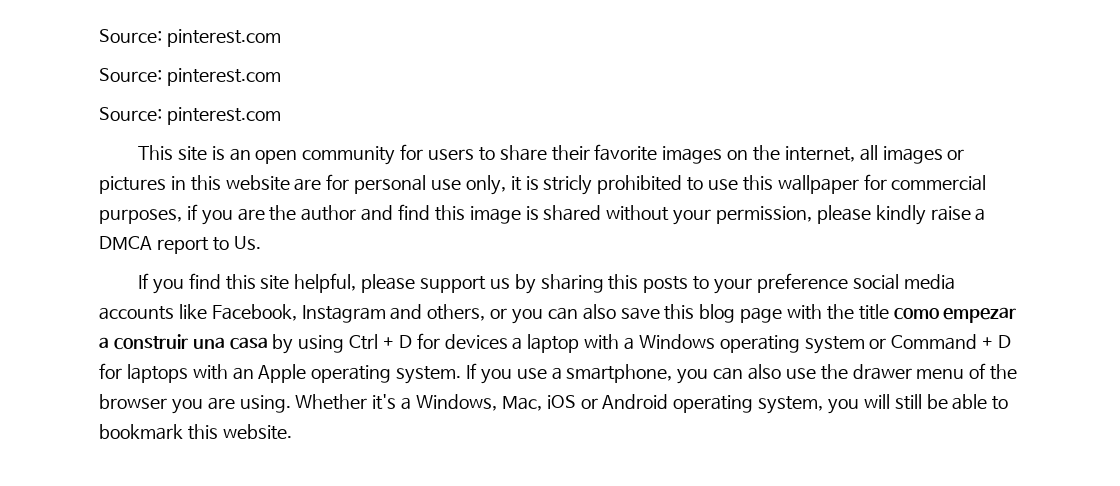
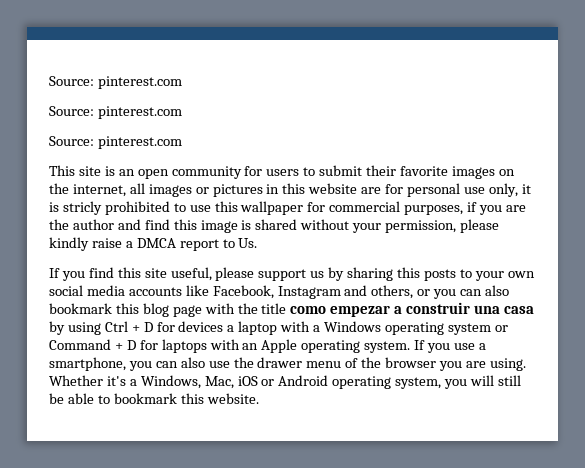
[499,145,547,161] share -> [319,165,363,176] submit
[294,273,357,293] helpful, -> [170,267,212,281] useful,
[756,273,848,293] preference -> [507,271,535,278] own
[620,307,660,320] save -> [49,303,112,314] bookmark

